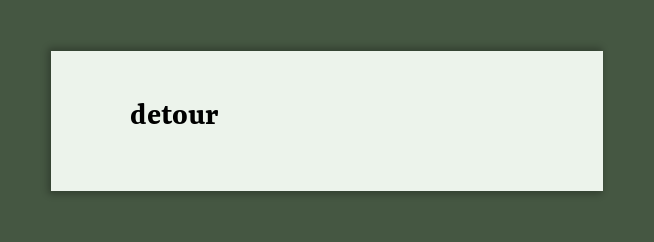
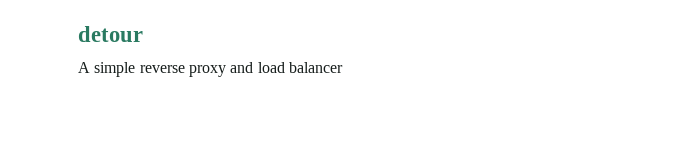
(219, 113) none -> [78,62,343,77] // A simple reverse proxy and load balancer

